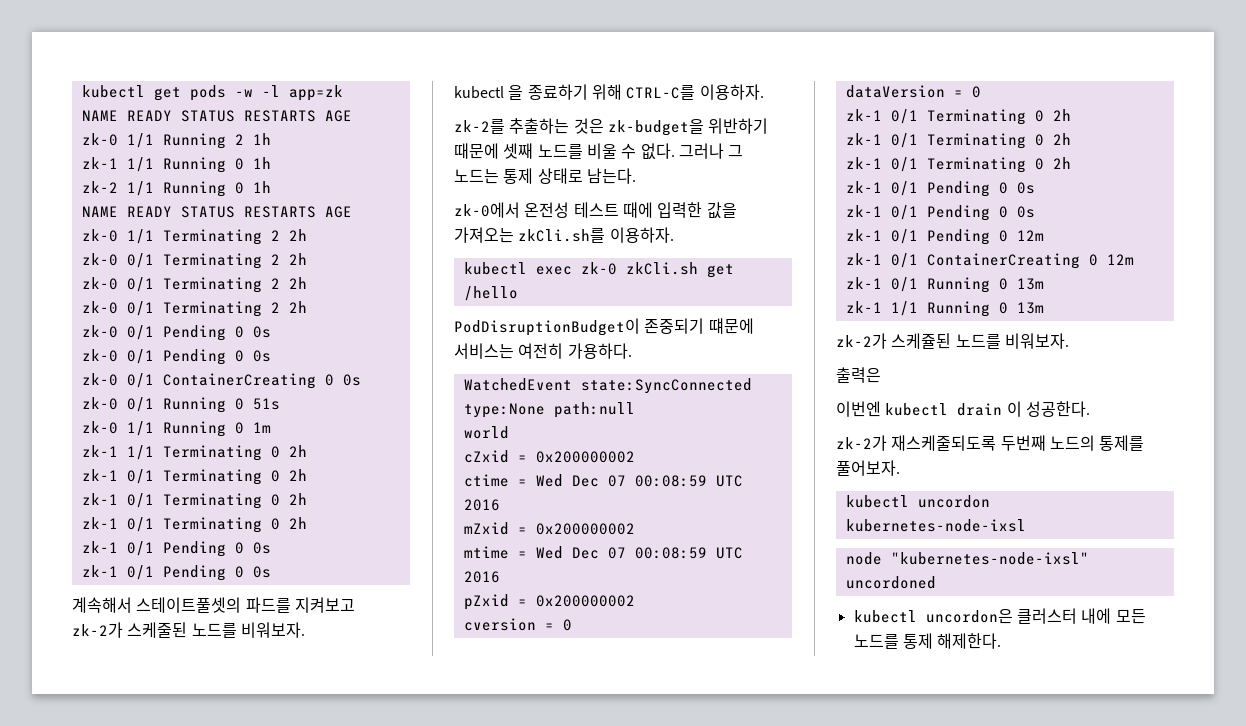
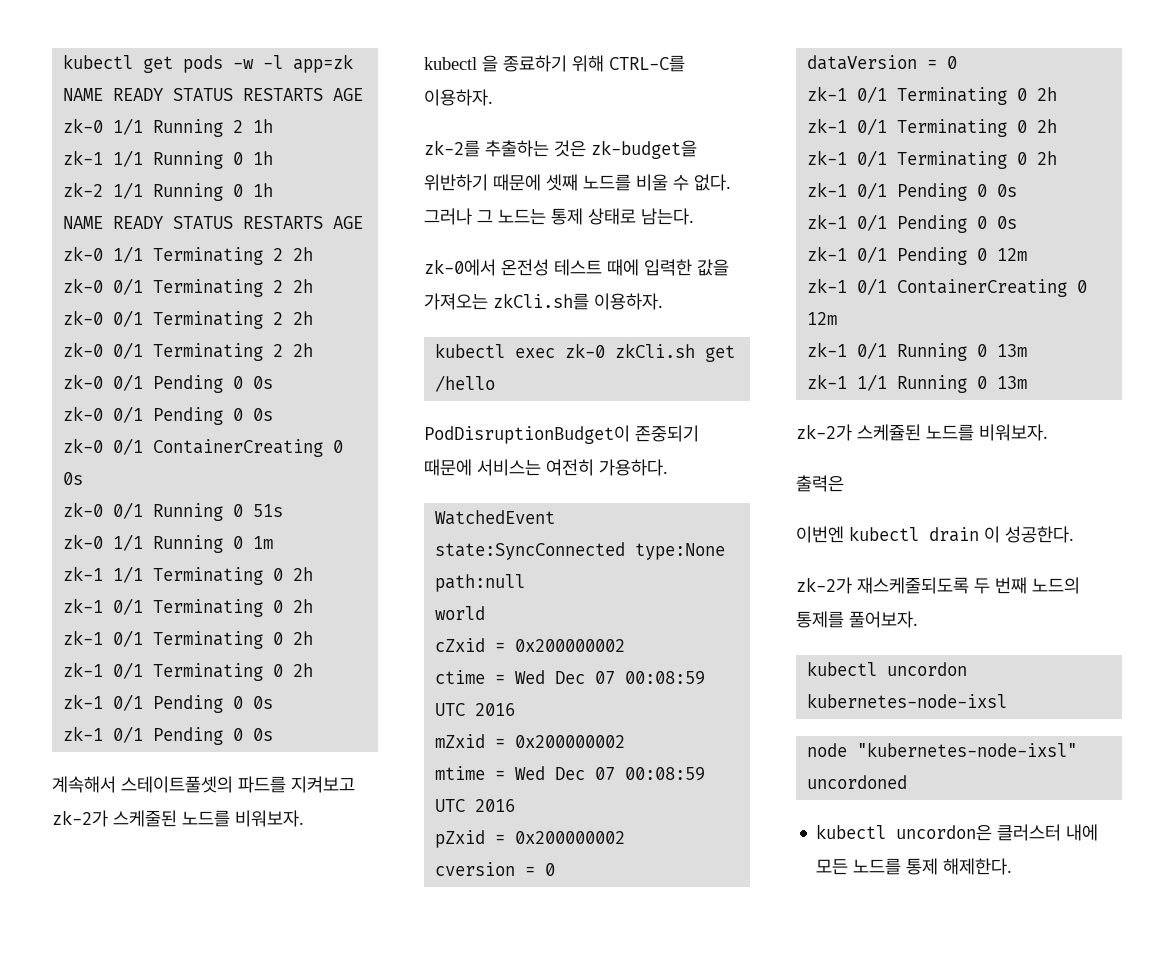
[708,318,754,334] 떄문에 -> [424,459,472,476] 때문에
[1000,435,1046,451] 두번째 -> [974,577,1027,594] 두 번째

